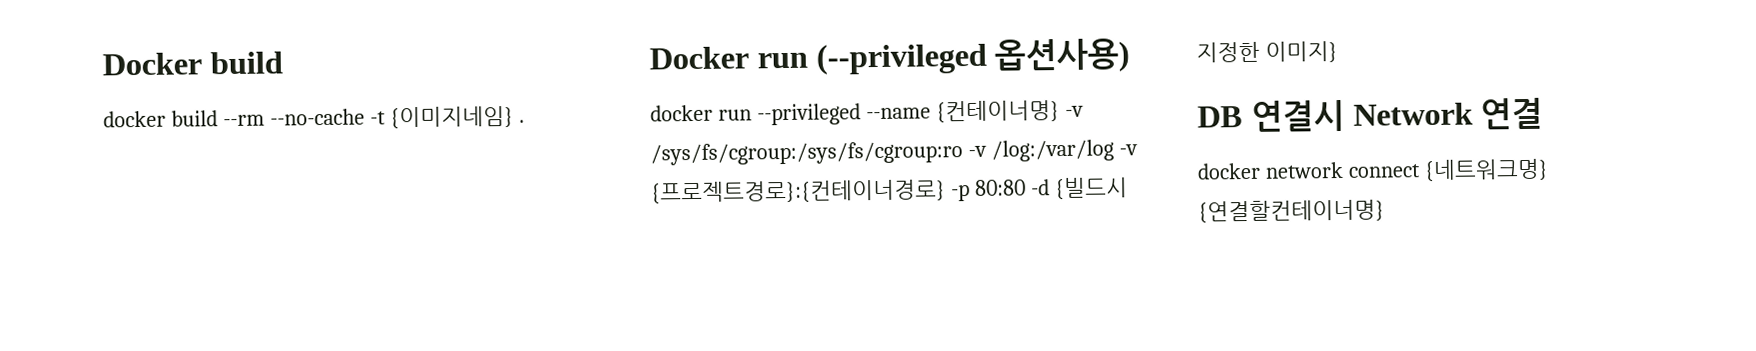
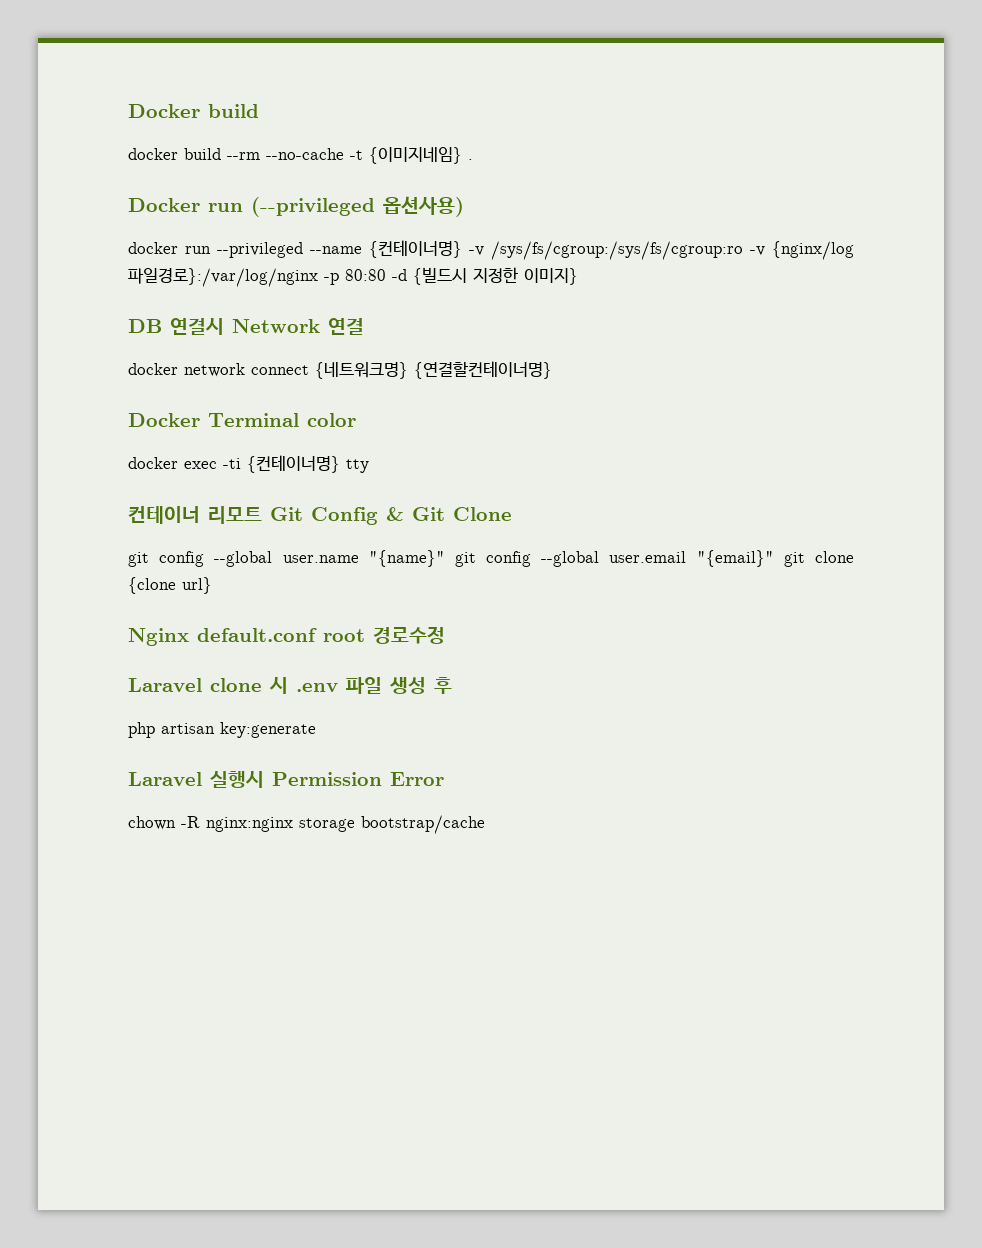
[990,139,1138,162] [651,179,946,205] /log:/var/log -v {프로젝트경로}:{컨테이너경로} -> [772,241,854,260] [128,268,318,287] {nginx/log 파일경로}:/var/log/nginx
(1385, 211) none -> [128,413,356,427] [128,455,369,473] [128,506,512,525] [128,550,854,567] [128,577,212,594] [128,626,445,646] [128,677,452,694] [128,722,316,738] [128,771,444,788] [128,815,485,834] // Docker Terminal color // docker exec -ti {컨테이너명} tty // 컨테이너 리모트 Git Config & Git Clone // git config --global user.name "{name}" git config --global user.email "{email}" git clone {clone url} // Nginx default.conf root 경로수정 // Laravel clone 시 .env 파일 생성 후 // php artisan key:generate // Laravel 실행시 Permission Error // chown -R nginx:nginx storage bootstrap/cache

